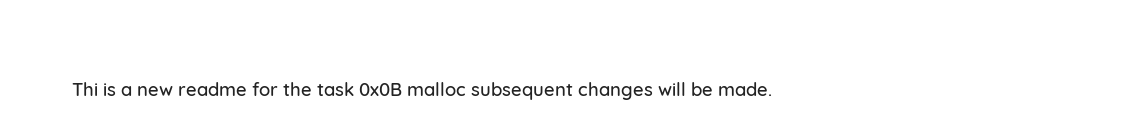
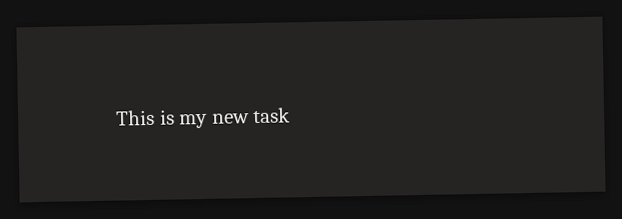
[72,82,772,100] Thi is a new readme for the task 0x0B malloc subsequent changes will be made. -> [115,107,292,129] This is my new task

